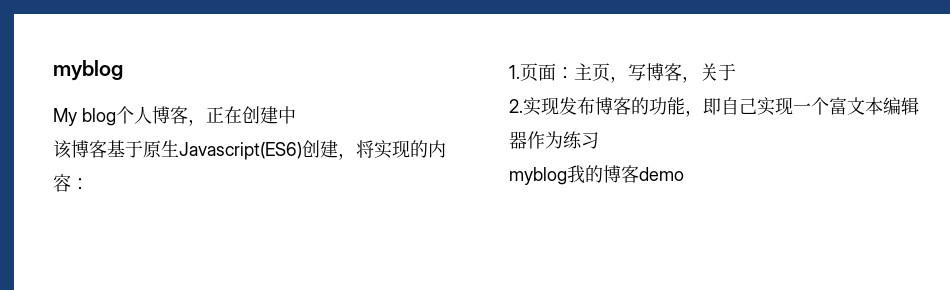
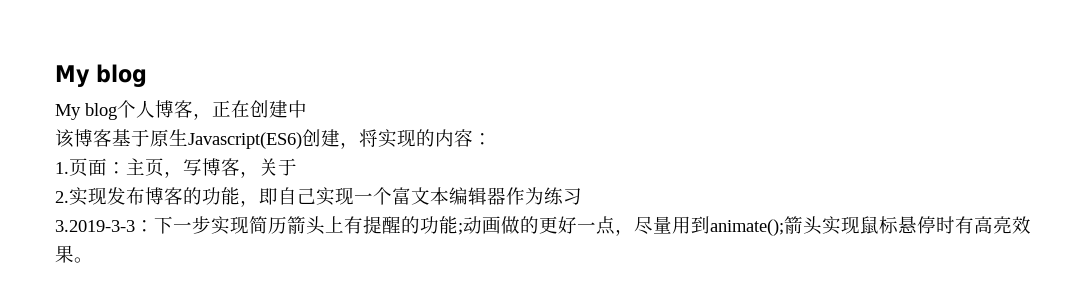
[53,60,123,81] myblog -> [55,64,147,87] My blog
[509,165,684,185] myblog我的博客demo -> [55,216,1031,236] [55,245,93,263] 3.2019-3-3：下一步实现简历箭头上有提醒的功能;动画做的更好一点，尽量用到animate();箭头实现鼠标悬停时有高亮效果。

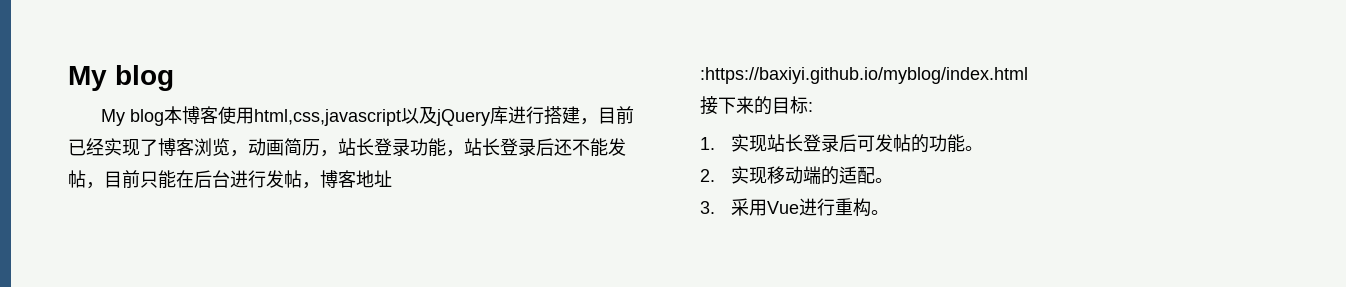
[117,100,307,120] [55,129,492,149] [55,158,297,178] [55,187,582,207] [55,216,1031,236] [55,245,74,263] 个人博客，正在创建中 // 该博客基于原生Javascript(ES6)创建，将实现的内容： // 1.页面：主页，写博客，关于 // 2.实现发布博客的功能，即自己实现一个富文本编辑器作为练习 // 3.2019-3-3：下一步实现简历箭头上有提醒的功能;动画做的更好一点，尽量用到animate();箭头实现鼠标悬停时有高亮效果 -> [164,106,635,126] [68,138,626,157] [68,170,392,189] [700,67,1028,84] [700,96,813,115] [700,134,983,153] [700,166,893,185] [700,198,871,217] 本博客使用html,css,javascript以及jQuery库进行搭建，目前已经实现了博客浏览，动画简历，站长登录功能，站长登录后还不能发帖，目前只能在后台进行发帖，博客地址:https://baxiyi.github.io/myblog/index.html // 接下来的目标: // 1.实现站长登录后可发帖的功能。 // 2.实现移动端的适配。 // 3.采用Vue进行重构

